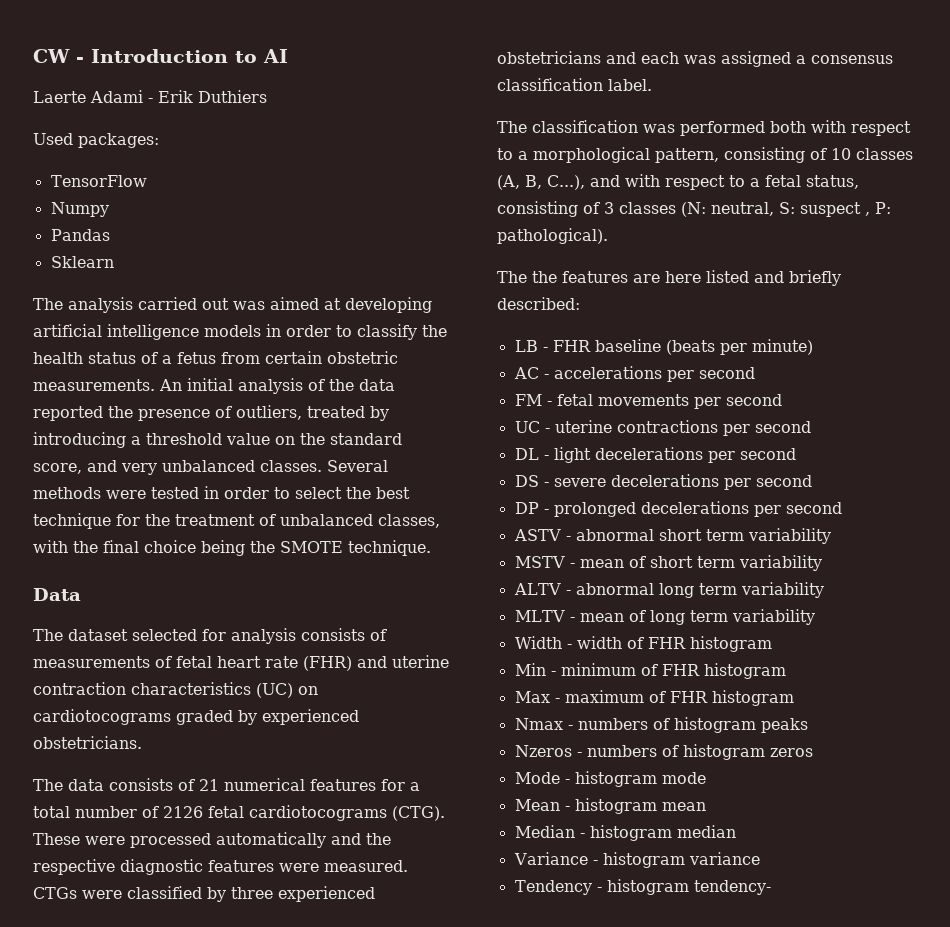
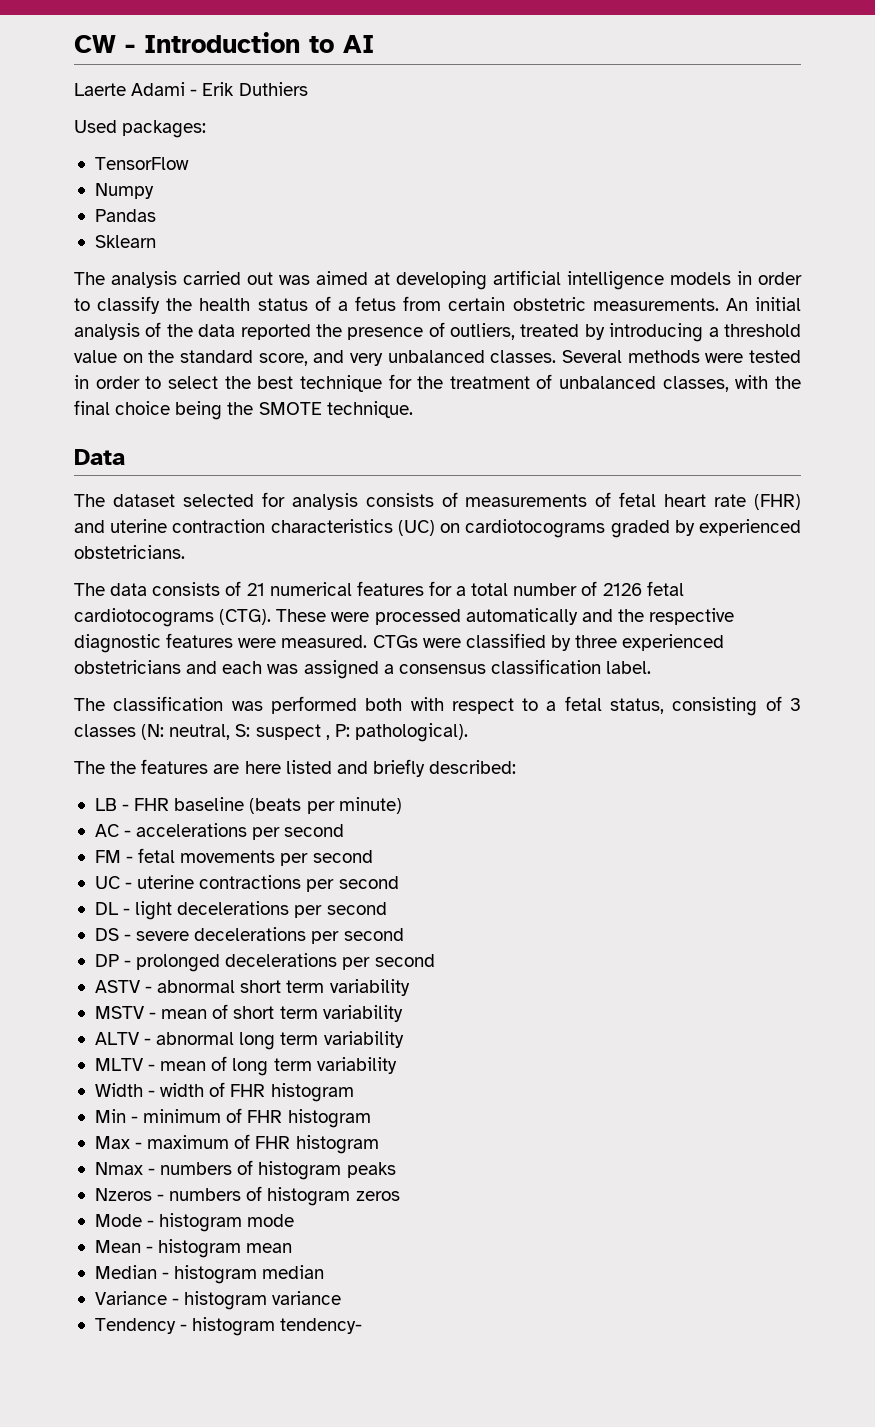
[533,147,913,163] [497,174,760,190] morphological pattern, consisting of 10 classes (A, B, C...), and with respect to a -> (557, 706) none

